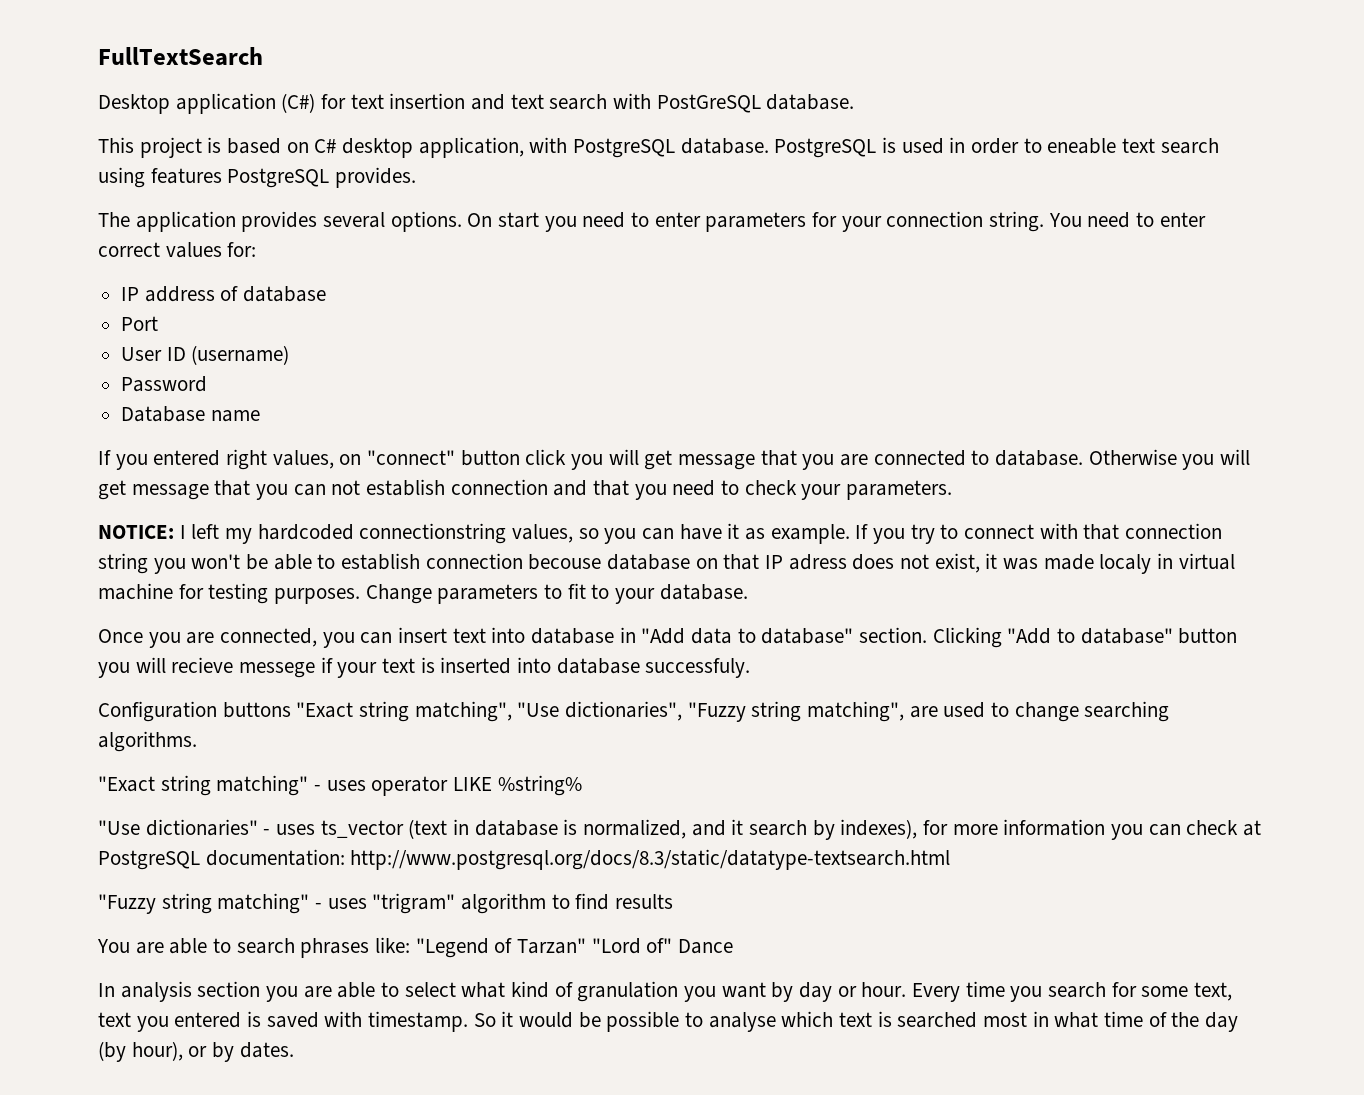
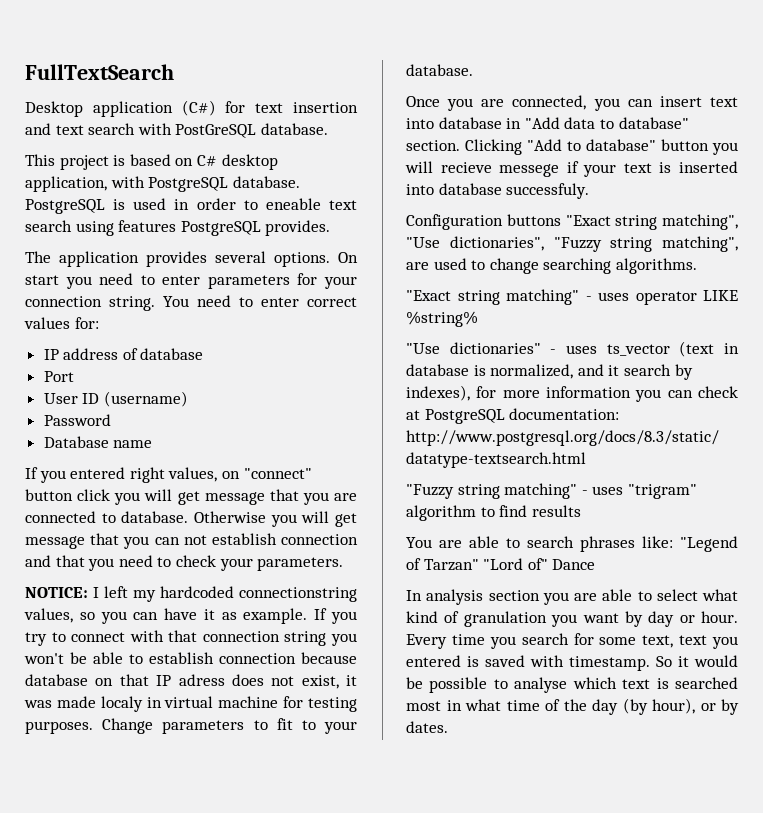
[528,554,602,570] becouse -> [301,652,357,664] because

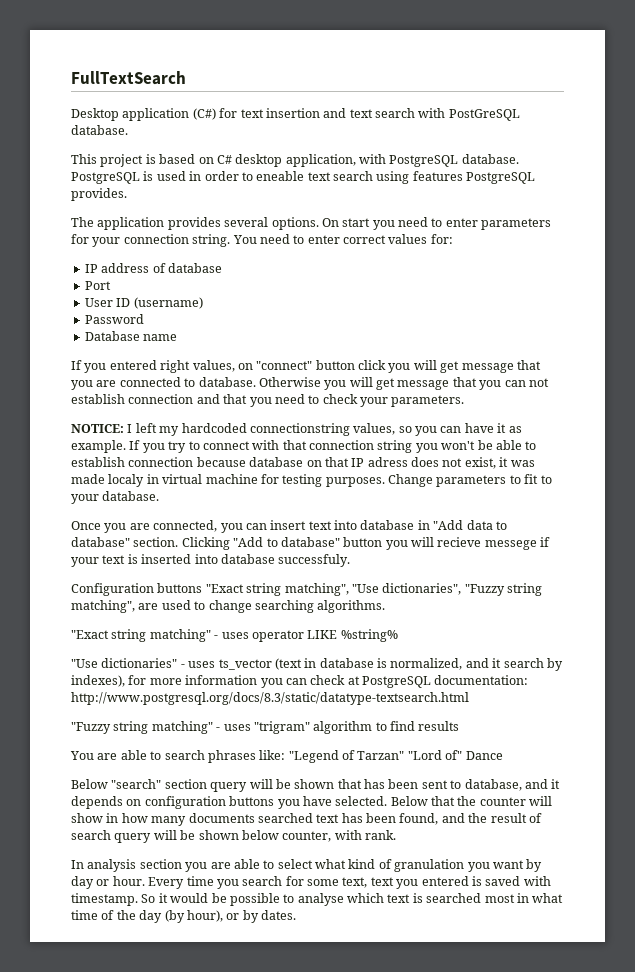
(596, 564) none -> [71,779,561,792] [71,796,553,809] [71,813,542,826] [71,830,396,843] // Below "search" section query will be shown that has been sent to database, and it depends on configuration buttons you have selected. Below that the counter will show in how many documents searched text has been found, and the result of search query will be shown below counter, with rank.

